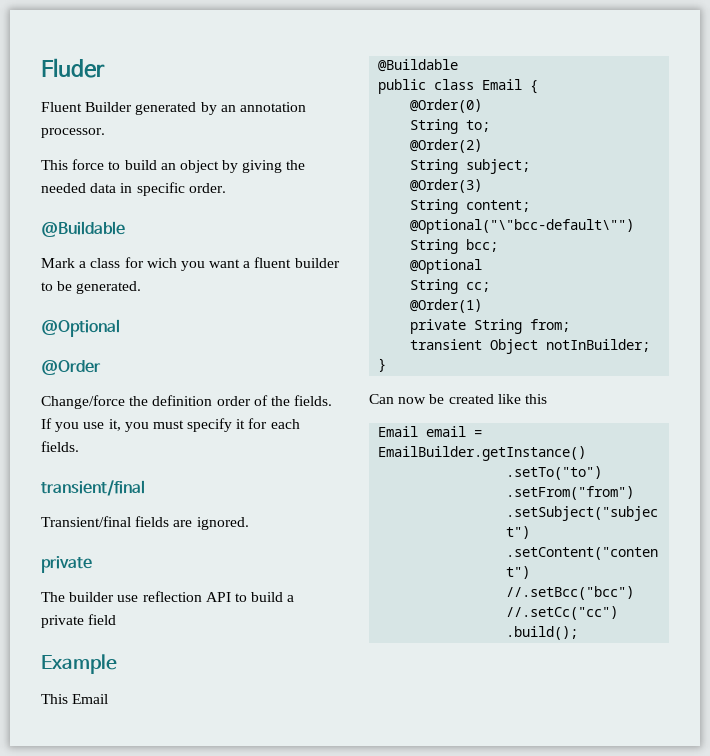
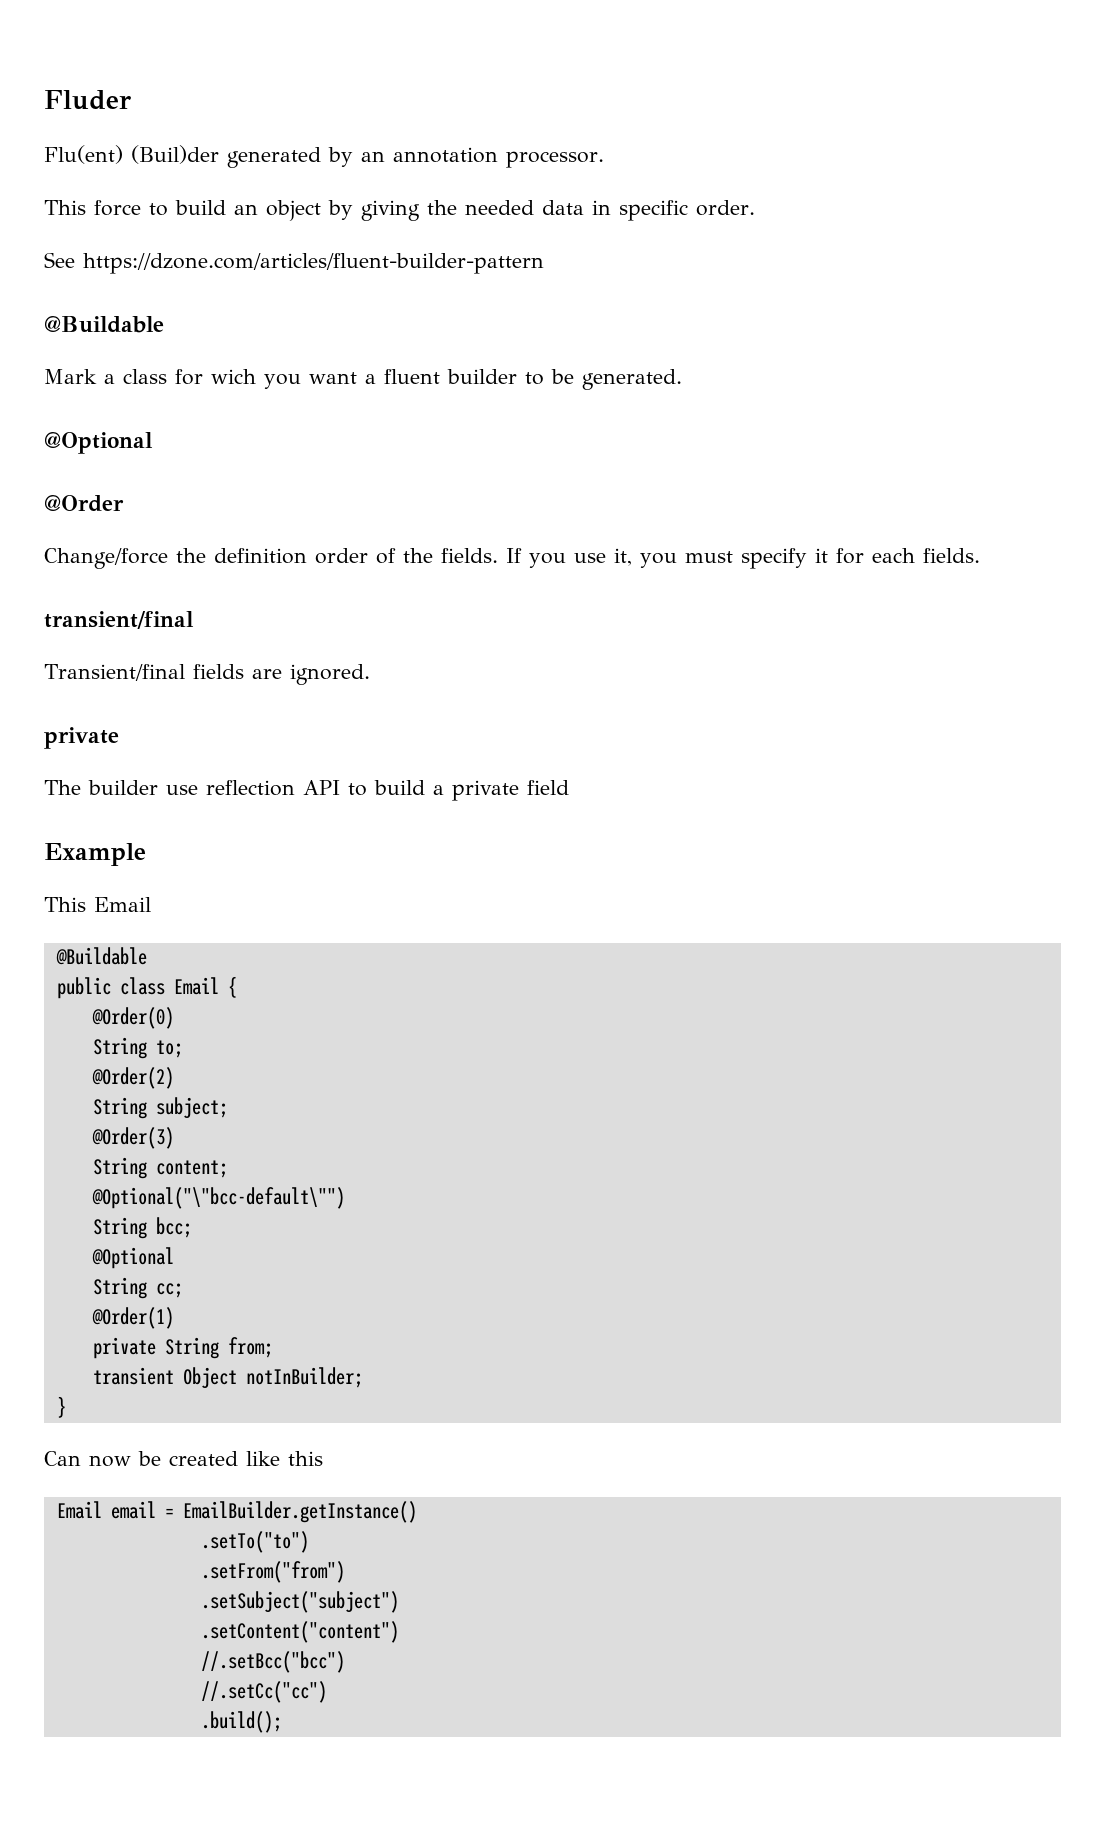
[41,102,133,112] Fluent Builder -> [44,145,219,164] Flu(ent) (Buil)der
(226, 188) none -> [44,252,544,274] // See https://dzone.com/articles/fluent-builder-pattern

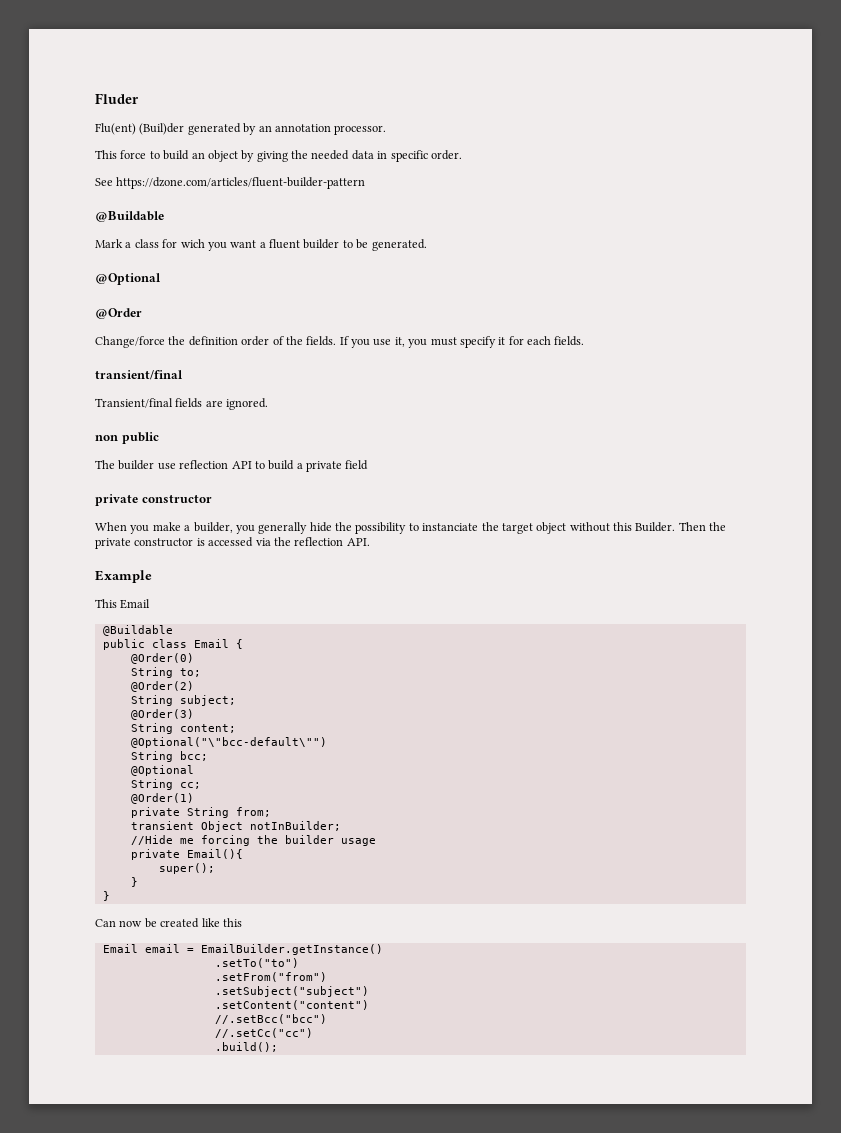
[44,727,119,749] private -> [95,432,159,444] non public
(569, 787) none -> [95,494,212,506] [95,522,727,534] [95,537,370,549] // private constructor // When you make a builder, you generally hide the possibility to instanciate the target object without this Builder. Then the private constructor is accessed via the reflection API.
(363, 1377) none -> [130,835,376,846] [130,849,243,860] [158,863,215,874] [130,877,138,887] // //Hide me forcing the builder usage // private Email(){ // super(); // }

